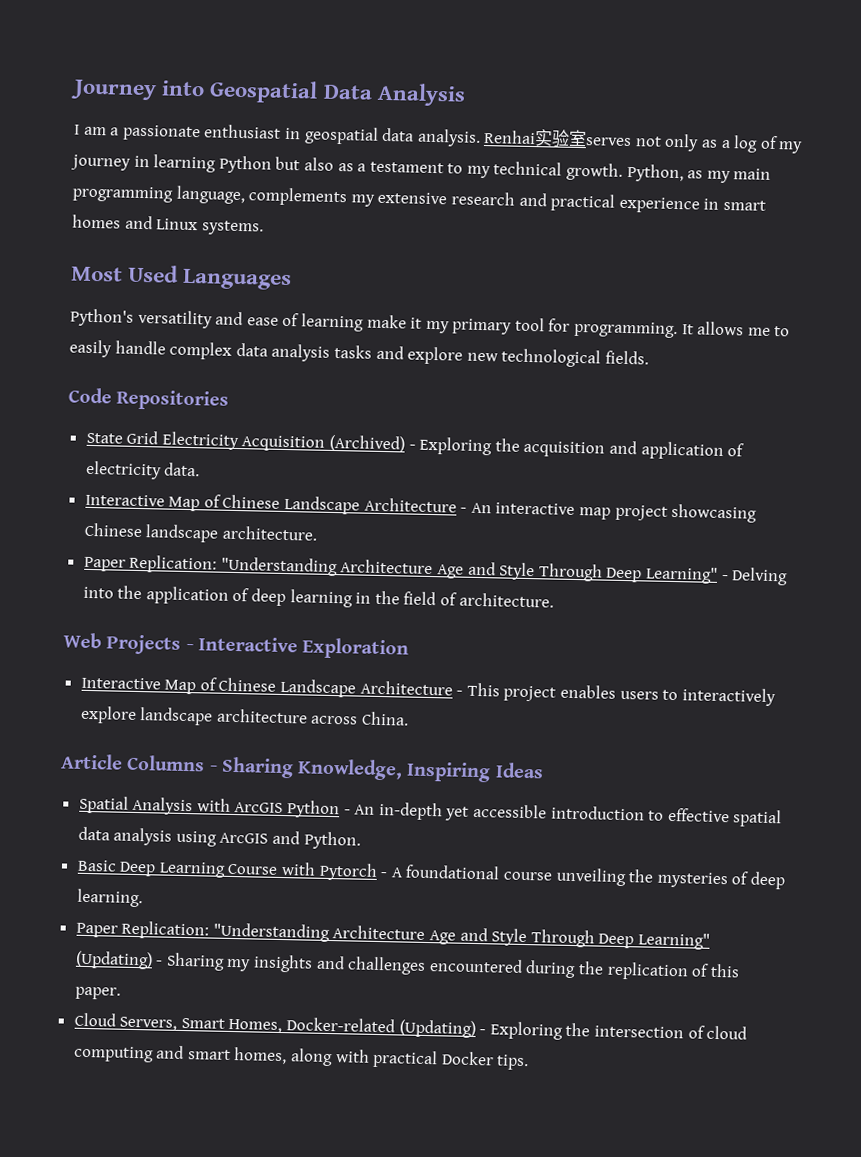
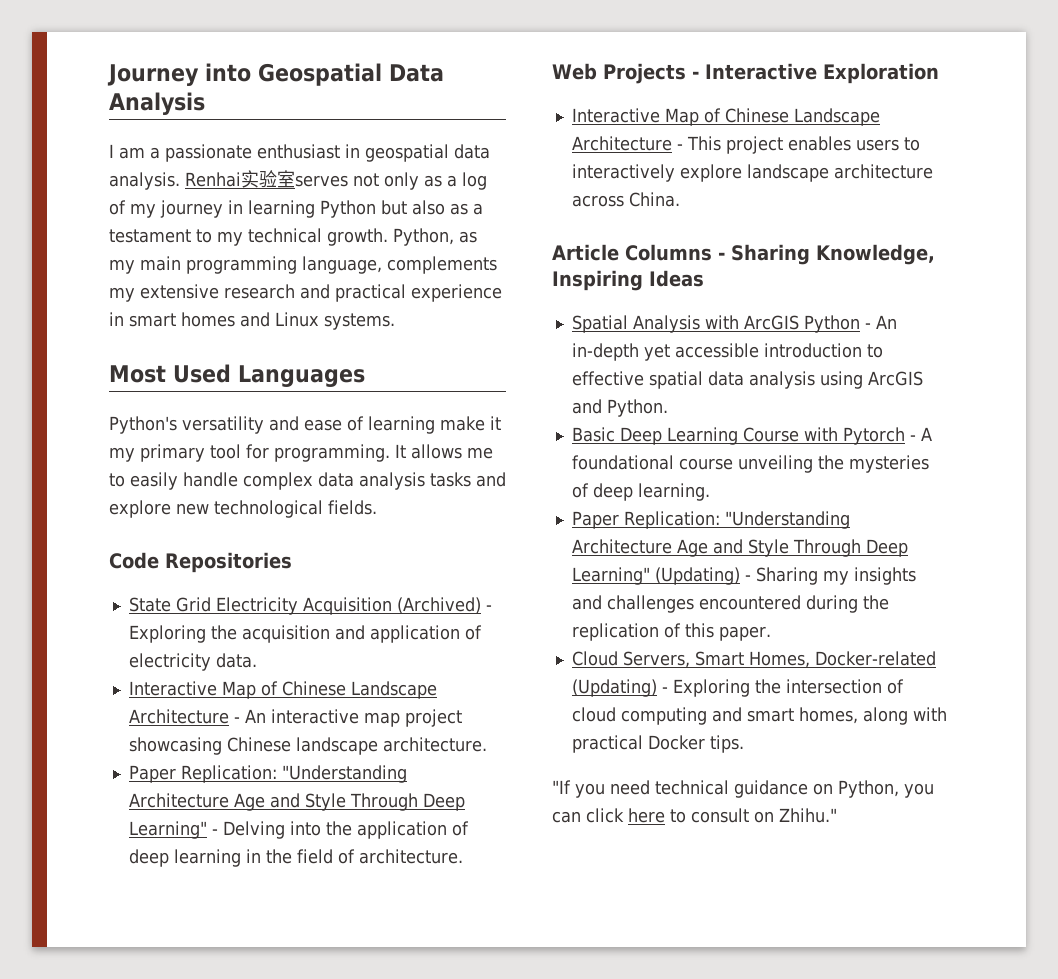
(530, 1062) none -> [552,780,934,798] [552,808,837,823] // "If you need technical guidance on Python, you can click here to consult on Zhihu."

